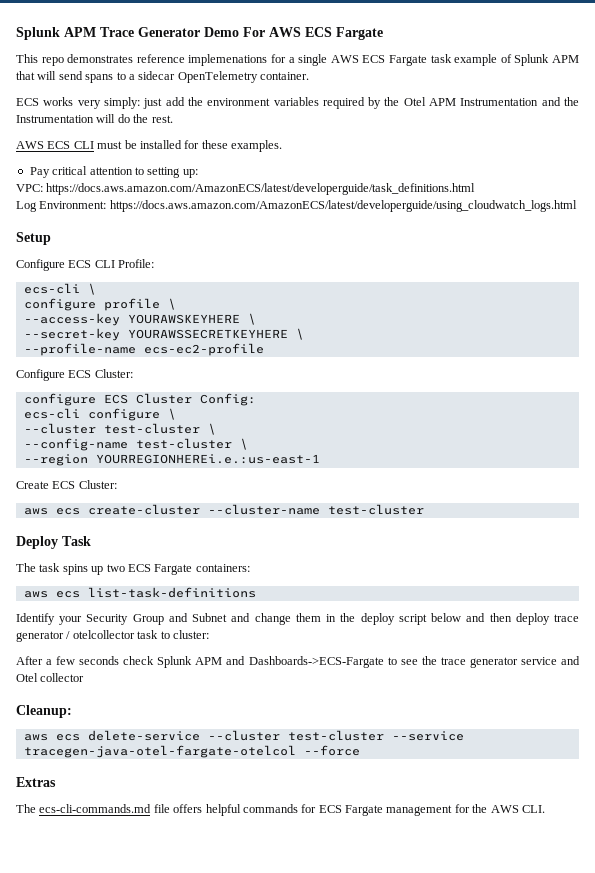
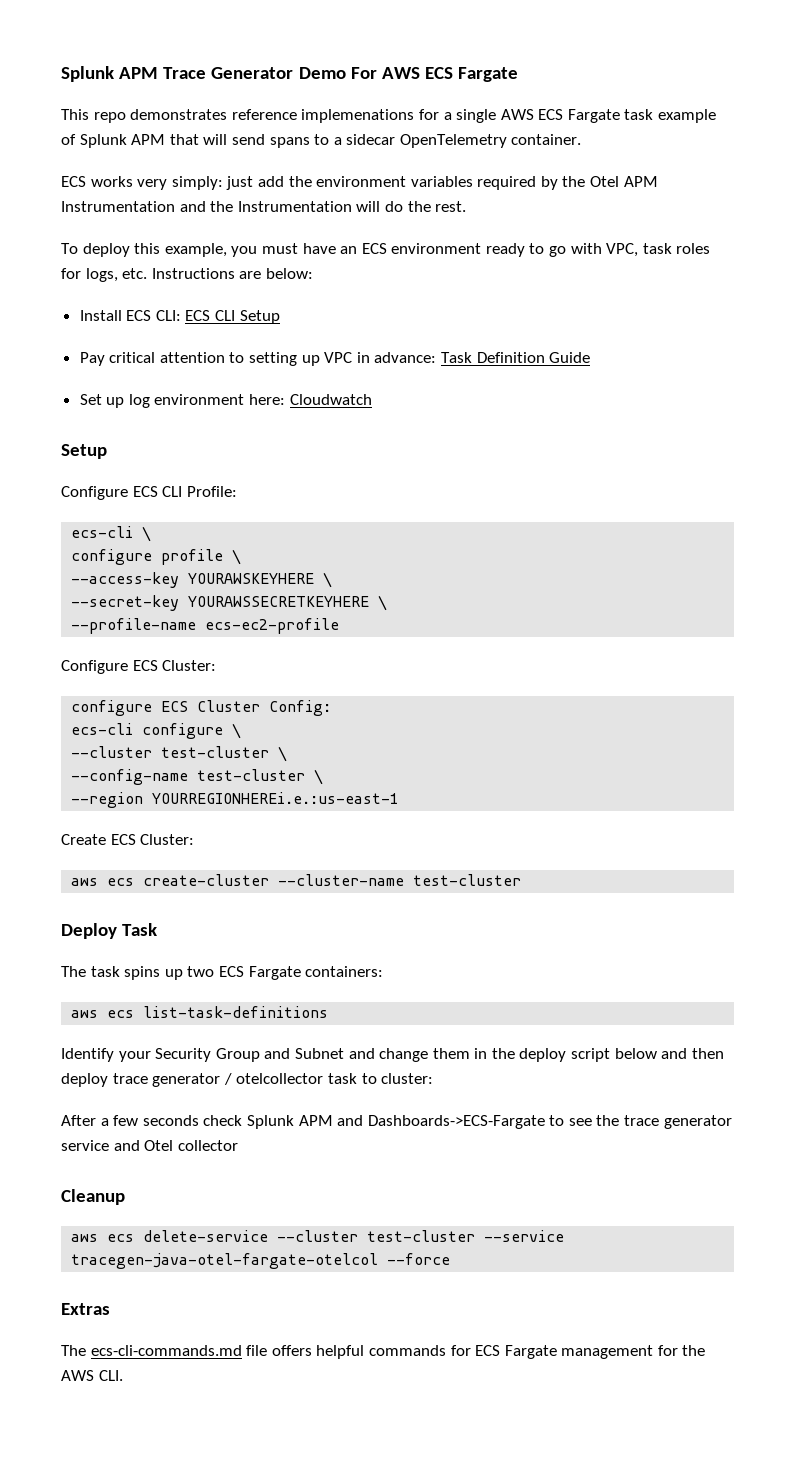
[16,140,282,152] AWS ECS CLI must be installed for these examples. -> [61,243,711,257] [61,268,313,282] [79,310,280,324] To deploy this example, you must have an ECS environment ready to go with VPC, task roles for logs, etc. Instructions are below: // Install ECS CLI: ECS CLI Setup
[182,169,198,178] [16,183,476,195] [16,200,577,212] up: // VPC: https://docs.aws.amazon.com/AmazonECS/latest/developerguide/task_definitions.html // Log Environment: https://docs.aws.amazon.com/AmazonECS/latest/developerguide/using_cloudwatch_logs.html -> [301,352,591,366] [79,394,372,408] up VPC in advance: Task Definition Guide // Set up log environment here: Cloudwatch
[16,705,72,718] Cleanup: -> [61,1189,125,1205] Cleanup

